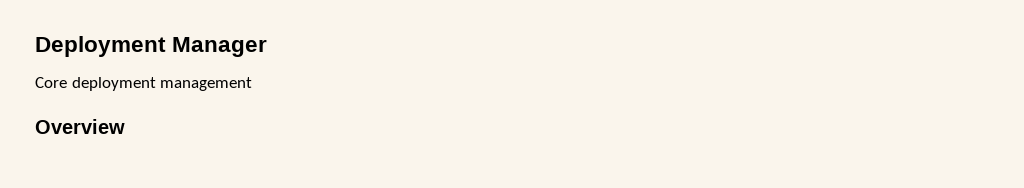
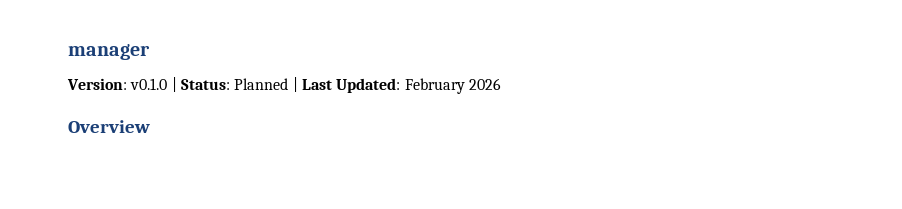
[35,36,268,57] [35,77,253,91] Deployment Manager // Core deployment management -> [68,44,150,60] [67,77,501,94] manager // Version: v0.1.0 | Status: Planned | Last Updated: February 2026

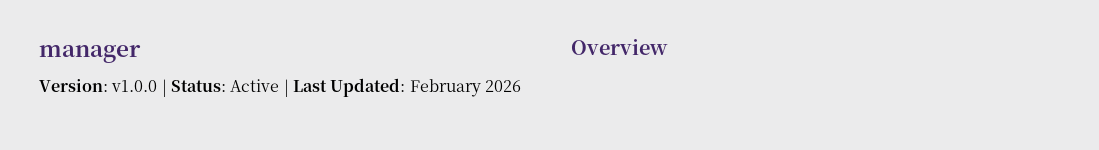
[130,78,168,90] v0.1.0 -> [111,80,158,92] v1.0.0
[234,78,289,90] Planned -> [230,79,280,92] Active

